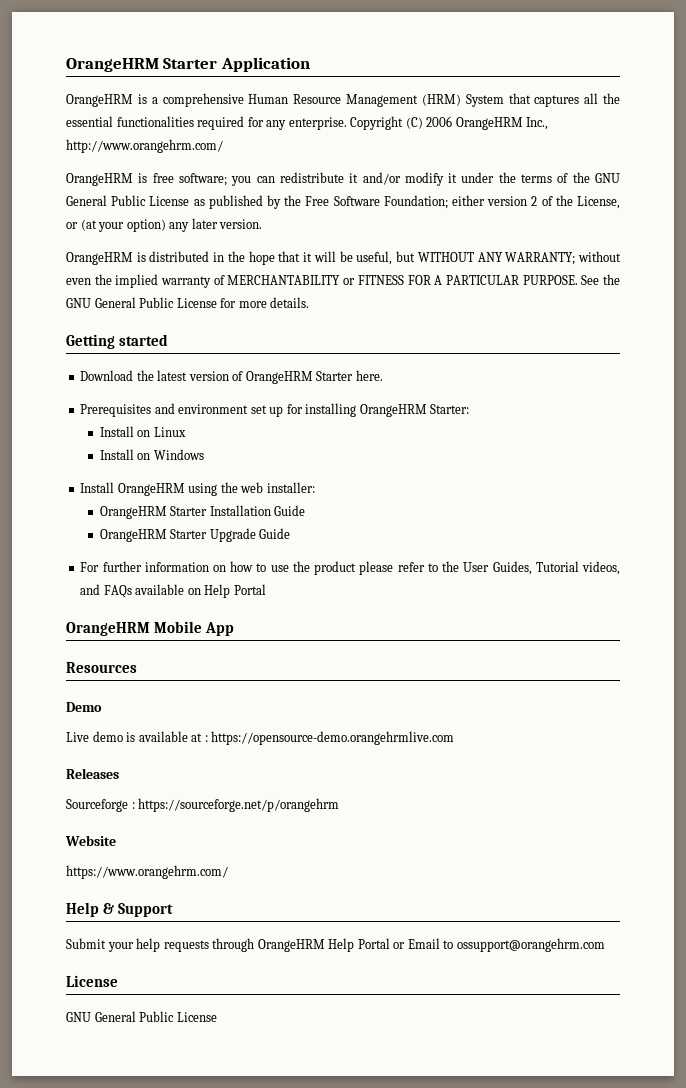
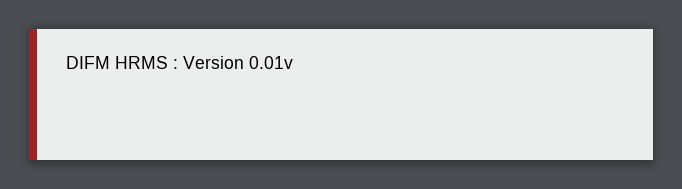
[66,57,310,72] [66,93,620,107] [66,116,549,130] [66,139,223,153] [66,172,620,186] [66,195,620,209] [66,218,263,232] [66,251,622,265] [66,274,620,288] [66,297,310,308] [66,334,169,349] [80,370,383,384] [80,403,470,417] [99,426,186,437] [99,449,204,460] [80,482,315,496] [99,505,306,519] [99,528,291,542] [80,561,620,575] [80,584,266,598] [66,621,235,636] [66,662,137,673] [66,702,102,712] [66,731,455,745] [66,768,119,779] [66,798,340,812] [65,835,116,846] [66,865,228,879] [66,902,174,917] [66,938,605,952] [66,975,118,987] [66,1011,217,1022] OrangeHRM Starter Application // OrangeHRM is a comprehensive Human Resource Management (HRM) System that captures all the essential functionalities required for any enterprise. Copyright (C) 2006 OrangeHRM Inc., http://www.orangehrm.com/ // OrangeHRM is free software; you can redistribute it and/or modify it under the terms of the GNU General Public License as published by the Free Software Foundation; either version 2 of the License, or (at your option) any later version. // OrangeHRM is distributed in the hope that it will be useful, but WITHOUT ANY WARRANTY; without even the implied warranty of MERCHANTABILITY or FITNESS FOR A PARTICULAR PURPOSE. See the GNU General Public License for more details. // Getting started // Download the latest version of OrangeHRM Starter here. // Prerequisites and environment set up for installing OrangeHRM Starter: // Install on Linux // Install on Windows // Install OrangeHRM using the web installer: // OrangeHRM Starter Installation Guide // OrangeHRM Starter Upgrade Guide // For further information on how to use the product please refer to the User Guides, Tutorial videos, and FAQs available on Help Portal // OrangeHRM Mobile App // Resources // Demo // Live demo is available at : https://opensource-demo.orangehrmlive.com // Releases // Sourceforge : https://sourceforge.net/p/orangehrm // Website // https://www.orangehrm.com/ // Help & Support // Submit your help requests through OrangeHRM Help Portal or Email to ossupport@orangehrm.com // License // GNU General Public License -> [66,56,293,69] DIFM HRMS : Version 0.01v

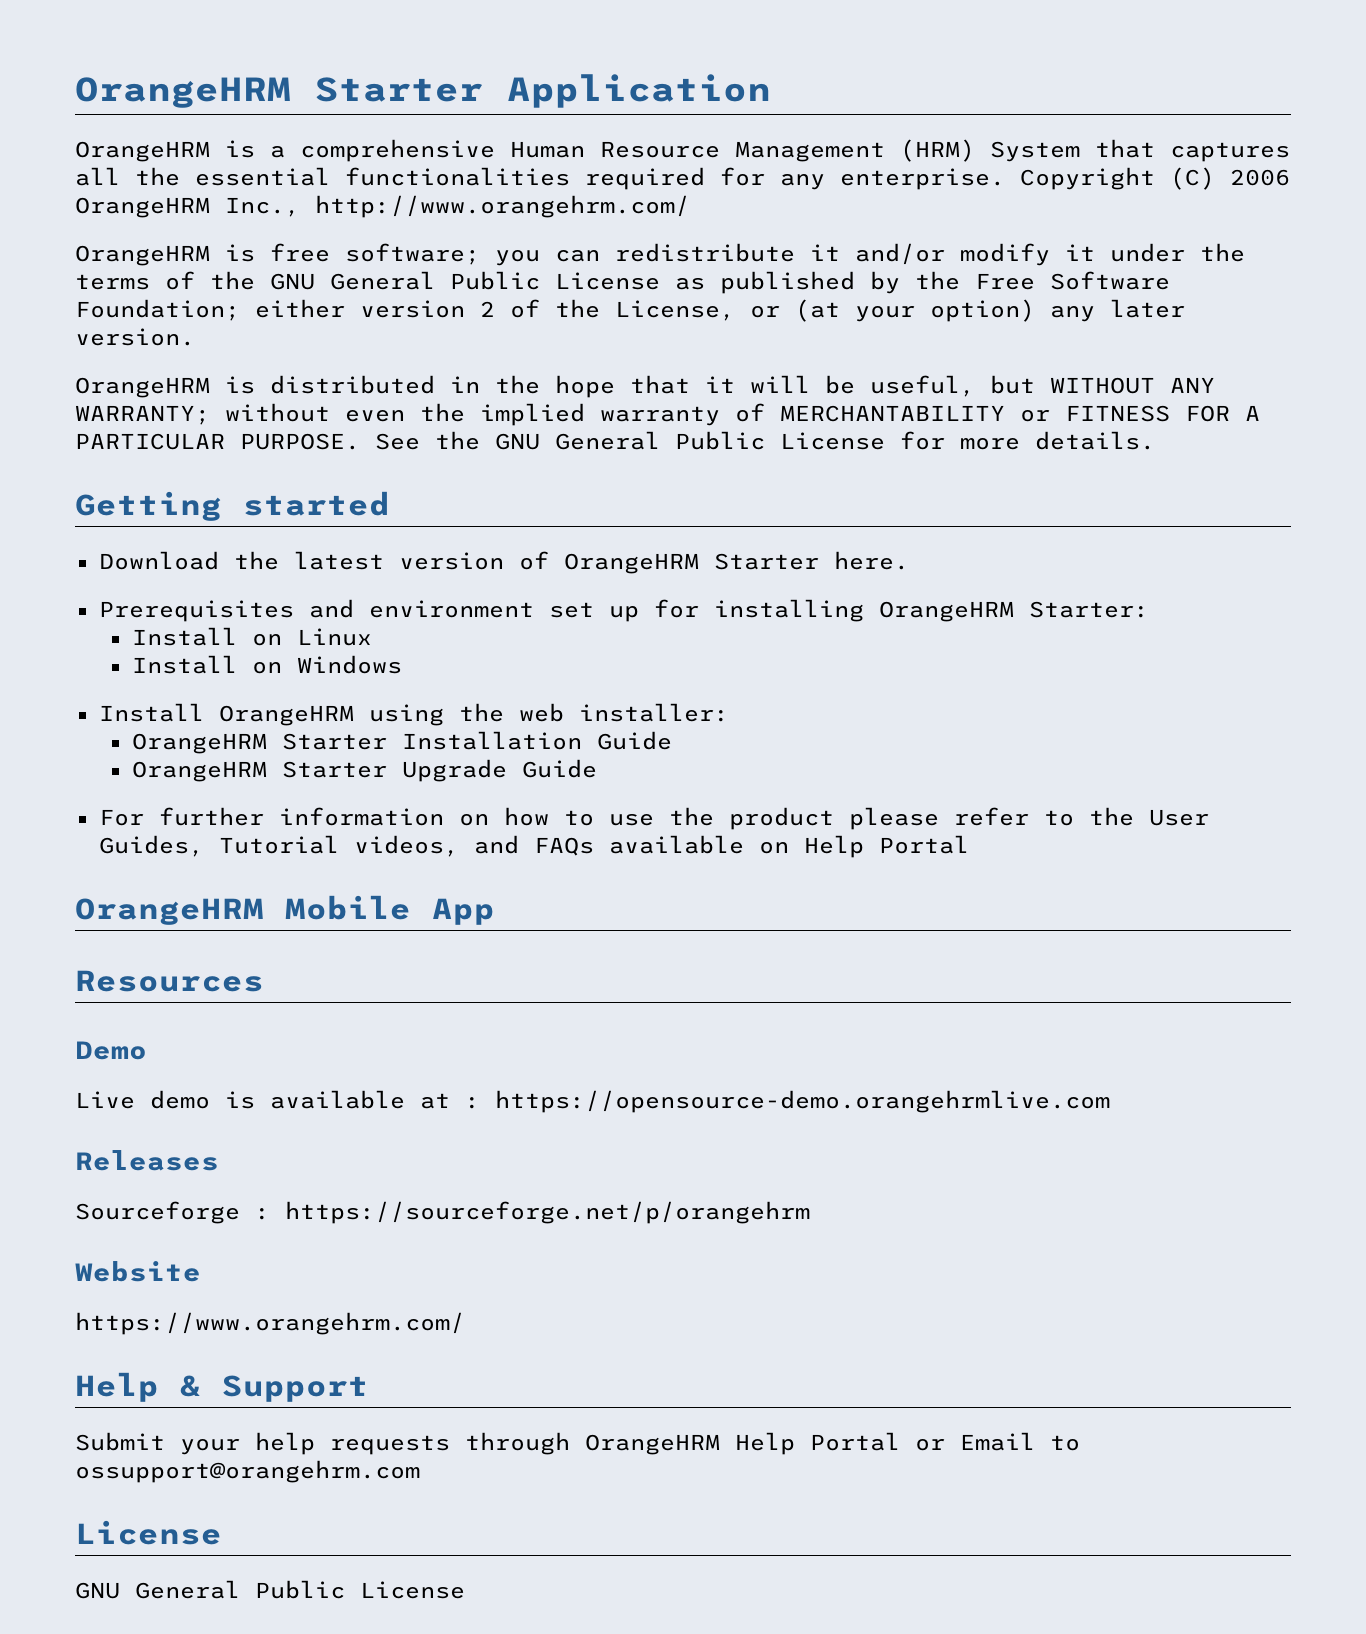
[66,56,293,69] DIFM HRMS : Version 0.01v -> [75,74,771,108] [75,139,1290,162] [75,167,1290,190] [75,195,690,218] [75,243,1245,266] [75,271,1170,294] [75,299,1185,322] [75,328,195,346] [75,375,1215,398] [75,403,1260,426] [75,431,1155,450] [75,491,390,521] [98,551,909,574] [98,599,1149,622] [131,627,372,646] [131,655,402,674] [98,703,729,726] [131,731,672,754] [131,759,597,782] [98,807,1209,830] [98,835,969,858] [75,895,495,925] [75,970,264,992] [75,1041,147,1060] [75,1090,1110,1113] [75,1150,219,1171] [75,1201,810,1224] [75,1261,201,1282] [75,1312,465,1335] [75,1372,369,1402] [75,1432,1080,1455] [75,1460,420,1483] [75,1520,222,1545] [75,1580,465,1599] OrangeHRM Starter Application // OrangeHRM is a comprehensive Human Resource Management (HRM) System that captures all the essential functionalities required for any enterprise. Copyright (C) 2006 OrangeHRM Inc., http://www.orangehrm.com/ // OrangeHRM is free software; you can redistribute it and/or modify it under the terms of the GNU General Public License as published by the Free Software Foundation; either version 2 of the License, or (at your option) any later version. // OrangeHRM is distributed in the hope that it will be useful, but WITHOUT ANY WARRANTY; without even the implied warranty of MERCHANTABILITY or FITNESS FOR A PARTICULAR PURPOSE. See the GNU General Public License for more details. // Getting started // Download the latest version of OrangeHRM Starter here. // Prerequisites and environment set up for installing OrangeHRM Starter: // Install on Linux // Install on Windows // Install OrangeHRM using the web installer: // OrangeHRM Starter Installation Guide // OrangeHRM Starter Upgrade Guide // For further information on how to use the product please refer to the User Guides, Tutorial videos, and FAQs available on Help Portal // OrangeHRM Mobile App // Resources // Demo // Live demo is available at : https://opensource-demo.orangehrmlive.com // Releases // Sourceforge : https://sourceforge.net/p/orangehrm // Website // https://www.orangehrm.com/ // Help & Support // Submit your help requests through OrangeHRM Help Portal or Email to ossupport@orangehrm.com // License // GNU General Public License

